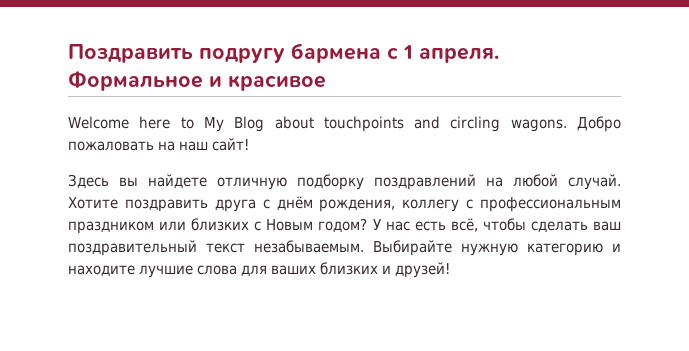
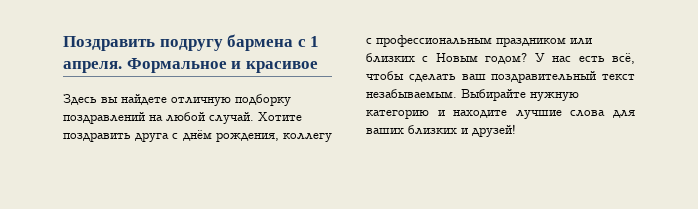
[68,116,622,132] [68,138,249,151] // Welcome here to My Blog about touchpoints and circling wagons. Добро пожаловать на наш сайт! -> (318, 67) none

